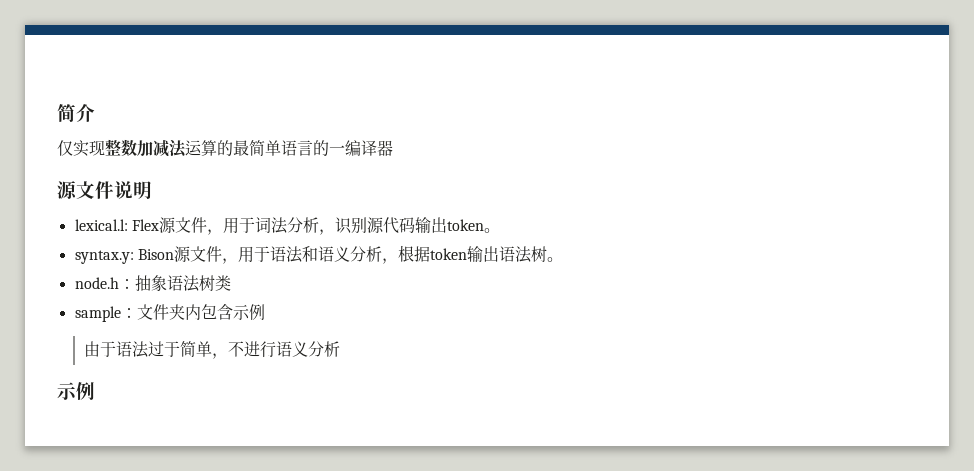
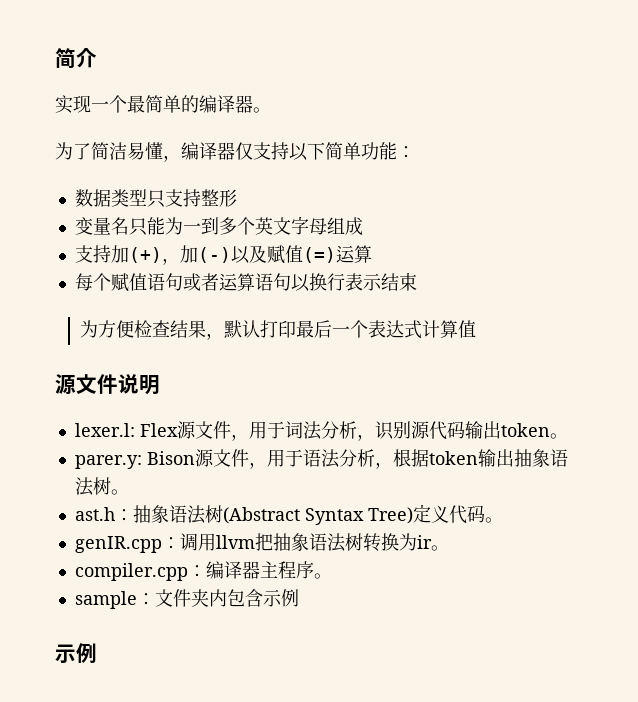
[57,139,393,158] 仅实现整数加减法运算的最简单语言的一编译器 -> [55,95,271,114] [55,142,415,162] [74,189,237,208] [74,216,363,236] [74,245,372,265] [74,273,417,292] [80,320,477,340] 实现一个最简单的编译器。 // 为了简洁易懂，编译器仅支持以下简单功能： // 数据类型只支持整形 // 变量名只能为一到多个英文字母组成 // 支持加(+)，加(-)以及赋值(=)运算 // 每个赋值语句或者运算语句以换行表示结束 // 为方便检查结果，默认打印最后一个表达式计算值
[74,219,128,231] lexical.l: -> [74,423,135,437] lexer.l:
[74,250,134,264] syntax.y: -> [74,455,142,469] parer.y:
[301,246,350,262] 和语义 -> (340, 458) none
(499, 254) none -> [513,449,550,467] 抽象
[74,277,119,289] node.h -> [74,507,115,521] ast.h
[214,275,231,291] 类 -> [222,504,503,525] [74,533,449,553] [74,561,332,581] (Abstract Syntax Tree)定义代码。 // genIR.cpp：调用llvm把抽象语法树转换为ir。 // compiler.cpp：编译器主程序。
[83,341,340,359] // 由于语法过于简单，不进行语义分析 -> (299, 598) none

